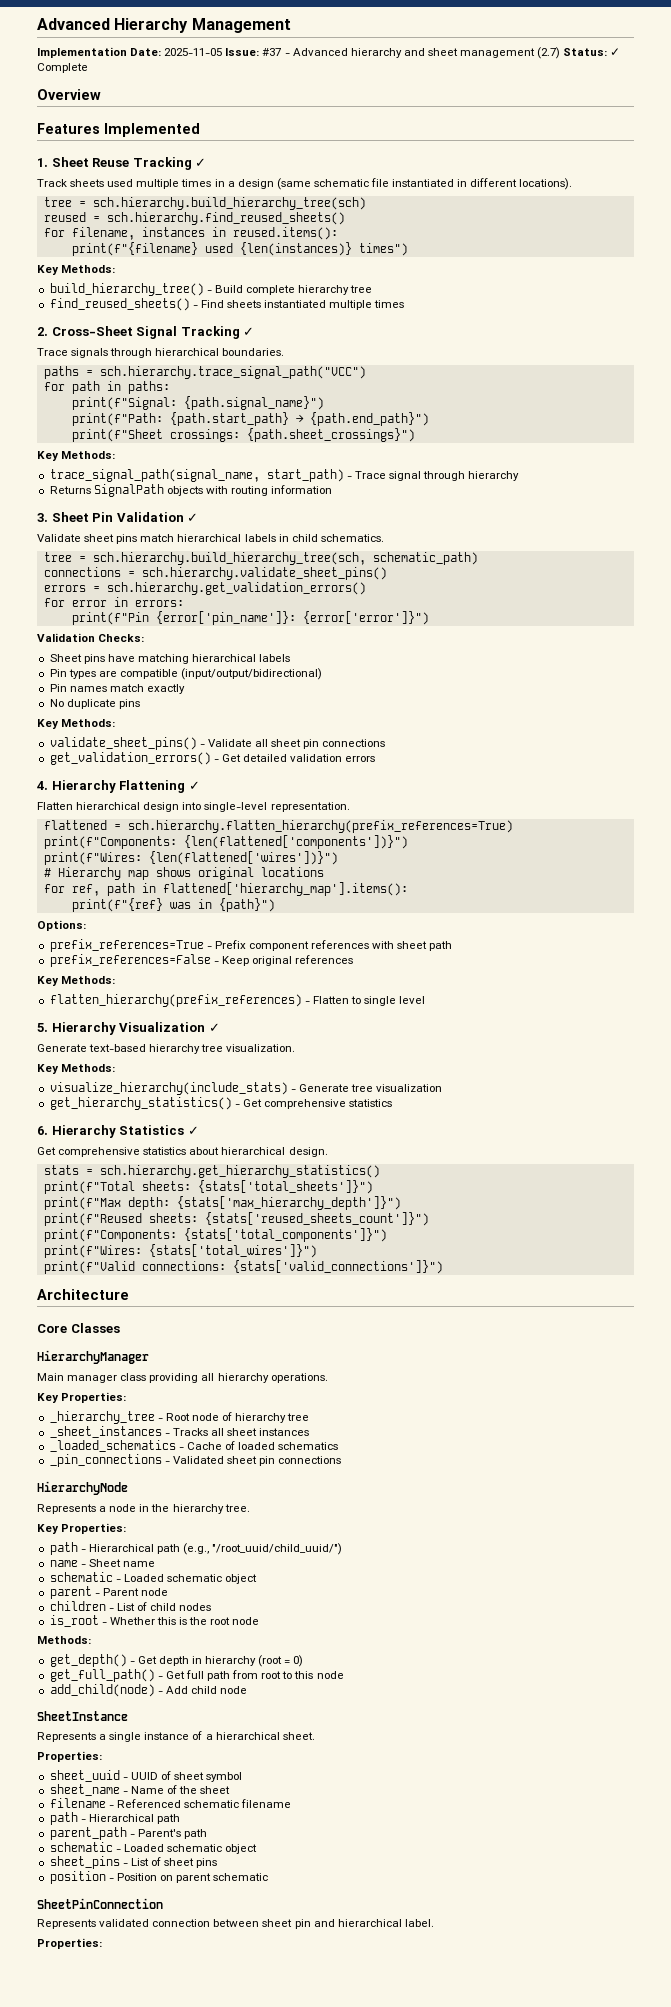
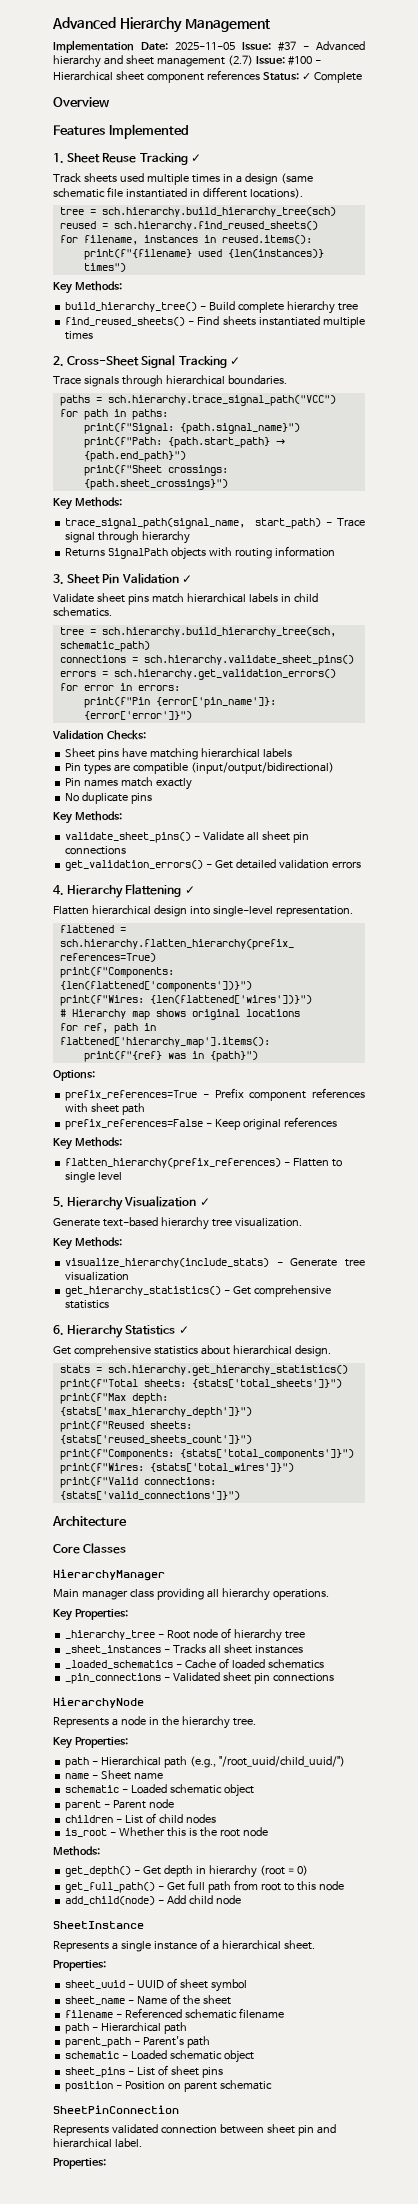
(561, 53) none -> [255,56,321,65] [53,70,260,83] Issue: #100 - Hierarchical sheet component references

